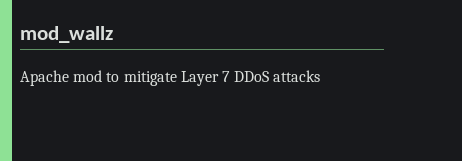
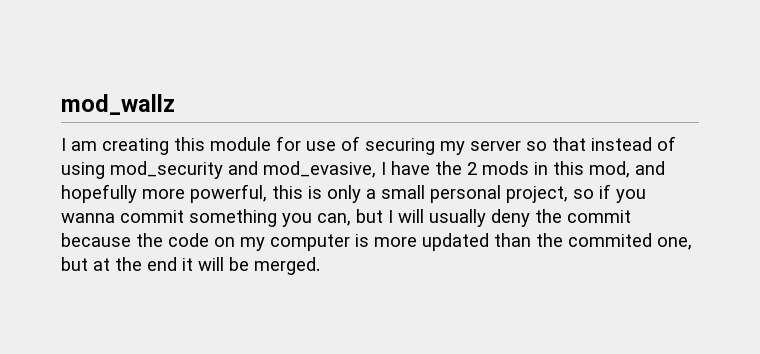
[20,70,321,86] Apache mod to mitigate Layer 7 DDoS attacks -> [61,136,676,155] [61,161,665,179] [61,184,646,203] [61,209,631,227] [61,233,692,251] [61,257,320,275] I am creating this module for use of securing my server so that instead of using mod_security and mod_evasive, I have the 2 mods in this mod, and hopefully more powerful, this is only a small personal project, so if you wanna commit something you can, but I will usually deny the commit because the code on my computer is more updated than the commited one, but at the end it will be merged.

